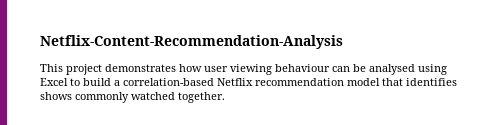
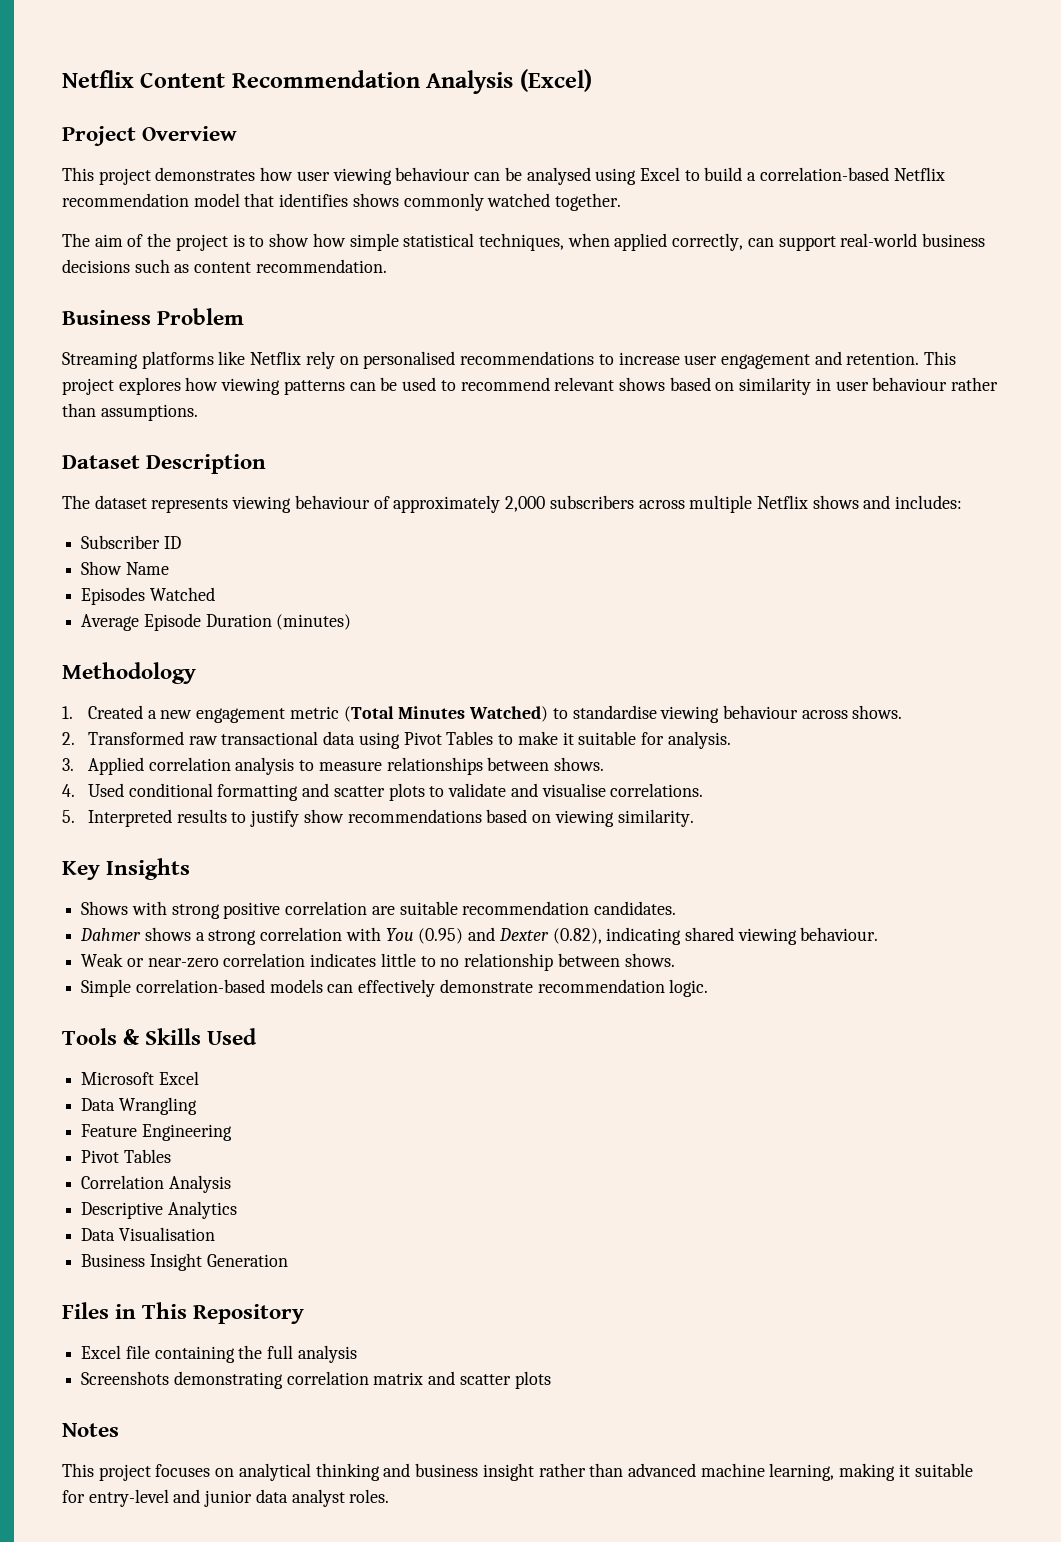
[40,35,343,49] Netflix-Content-Recommendation-Analysis -> [62,69,592,94] [62,126,238,146] Netflix Content Recommendation Analysis (Excel) // Project Overview
(225, 97) none -> [62,233,986,251] [62,259,387,273] [62,308,245,325] [62,351,957,369] [62,377,999,395] [62,403,198,421] [62,454,267,474] [62,495,963,513] [81,535,181,549] [81,561,169,575] [81,587,215,605] [81,613,352,631] [62,662,196,684] [62,705,903,723] [62,731,731,749] [62,757,605,775] [62,783,704,801] [62,809,694,827] [62,858,191,880] [81,901,677,919] [80,927,879,945] [81,953,675,971] [81,979,709,997] [62,1028,258,1045] [81,1071,199,1085] [81,1097,197,1115] [81,1124,232,1141] [81,1149,171,1163] [81,1175,231,1193] [81,1201,237,1219] [81,1227,215,1241] [81,1253,288,1271] [62,1302,305,1324] [81,1345,357,1363] [81,1371,551,1389] [62,1423,119,1437] [62,1463,973,1481] [62,1489,390,1507] // The aim of the project is to show how simple statistical techniques, when applied correctly, can support real-world business decisions such as content recommendation. // Business Problem // Streaming platforms like Netflix rely on personalised recommendations to increase user engagement and retention. This project explores how viewing patterns can be used to recommend relevant shows based on similarity in user behaviour rather than assumptions. // Dataset Description // The dataset represents viewing behaviour of approximately 2,000 subscribers across multiple Netflix shows and includes: // Subscriber ID // Show Name // Episodes Watched // Average Episode Duration (minutes) // Methodology // 1. Created a new engagement metric (Total Minutes Watched) to standardise viewing behaviour across shows. // 2. Transformed raw transactional data using Pivot Tables to make it suitable for analysis. // 3. Applied correlation analysis to measure relationships between shows. // 4. Used conditional formatting and scatter plots to validate and visualise correlations. // 5. Interpreted results to justify show recommendations based on viewing similarity. // Key Insights // Shows with strong positive correlation are suitable recommendation candidates. // Dahmer shows a strong correlation with You (0.95) and Dexter (0.82), indicating shared viewing behaviour. // Weak or near-zero correlation indicates little to no relationship between shows. // Simple correlation-based models can effectively demonstrate recommendation logic. // Tools & Skills Used // Microsoft Excel // Data Wrangling // Feature Engineering // Pivot Tables // Correlation Analysis // Descriptive Analytics // Data Visualisation // Business Insight Generation // Files in This Repository // Excel file containing the full analysis // Screenshots demonstrating correlation matrix and scatter plots // Notes // This project focuses on analytical thinking and business insight rather than advanced machine learning, making it suitable for entry-level and junior data analyst roles.

